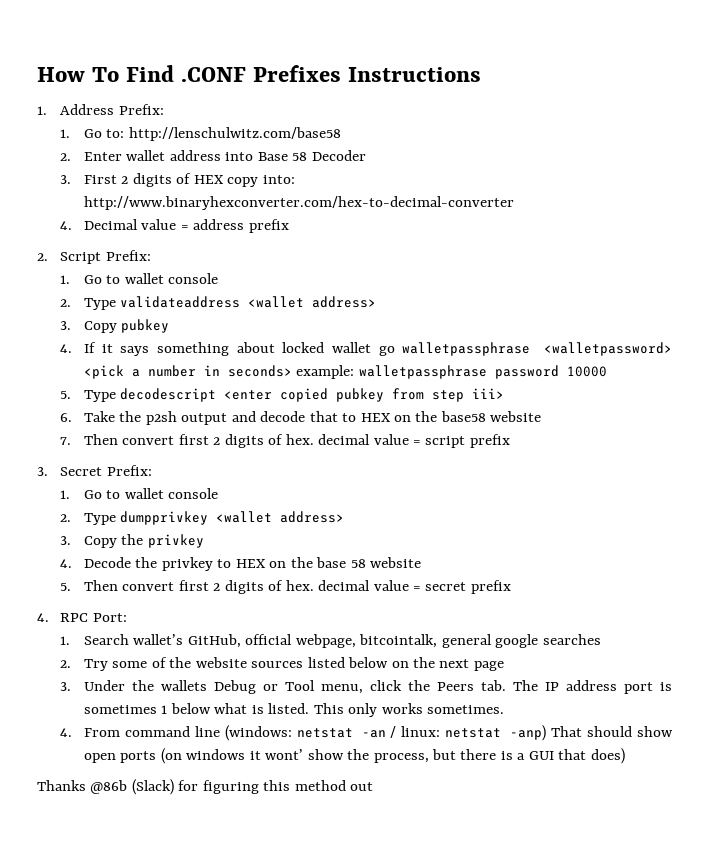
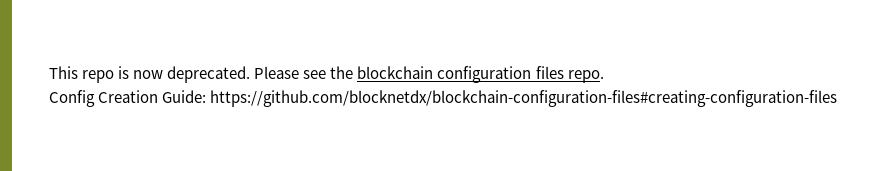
[37,65,482,82] [37,104,164,115] [60,127,341,141] [60,150,366,161] [60,173,295,187] [83,196,514,210] [60,219,289,233] [37,250,151,264] [60,273,219,284] [60,296,377,310] [60,319,170,333] [60,342,672,356] [83,365,607,379] [60,388,505,402] [60,411,542,425] [60,434,510,448] [37,465,152,476] [60,488,219,499] [60,511,345,525] [60,534,204,548] [60,557,422,571] [60,580,511,594] [37,613,127,622] [60,634,601,648] [60,657,504,671] [60,680,673,694] [83,703,505,717] [60,725,673,741] [83,748,625,764] [37,779,374,795] How To Find .CONF Prefixes Instructions // 1. Address Prefix: // 1. Go to: http://lenschulwitz.com/base58 // 2. Enter wallet address into Base 58 Decoder // 3. First 2 digits of HEX copy into: http://www.binaryhexconverter.com/hex-to-decimal-converter // 4. Decimal value = address prefix // 2. Script Prefix: // 1. Go to wallet console // 2. Type validateaddress <wallet address> // 3. Copy pubkey // 4. If it says something about locked wallet go walletpassphrase <walletpassword> <pick a number in seconds> example: walletpassphrase password 10000 // 5. Type decodescript <enter copied pubkey from step iii> // 6. Take the p2sh output and decode that to HEX on the base58 website // 7. Then convert first 2 digits of hex. decimal value = script prefix // 3. Secret Prefix: // 1. Go to wallet console // 2. Type dumpprivkey <wallet address> // 3. Copy the privkey // 4. Decode the privkey to HEX on the base 58 website // 5. Then convert first 2 digits of hex. decimal value = secret prefix // 4. RPC Port: // 1. Search wallet’s GitHub, official webpage, bitcointalk, general google searches // 2. Try some of the website sources listed below on the next page // 3. Under the wallets Debug or Tool menu, click the Peers tab. The IP address port is sometimes 1 below what is listed. This only works sometimes. // 4. From command line (windows: netstat -an / linux: netstat -anp) That should show open ports (on windows it wont’ show the process, but there is a GUI that does) // Thanks @86b (Slack) for figuring this method out -> [49,66,604,83] [49,90,838,107] This repo is now deprecated. Please see the blockchain configuration files repo. // Config Creation Guide: https://github.com/blocknetdx/blockchain-configuration-files#creating-configuration-files

